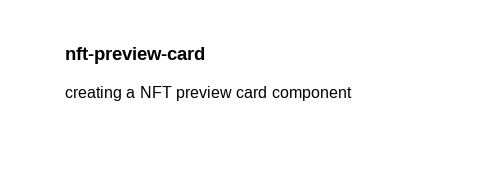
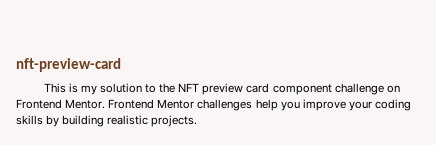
[65,86,352,101] creating a NFT preview card component -> [43,83,400,95] [16,99,411,111] [16,115,198,127] This is my solution to the NFT preview card component challenge on Frontend Mentor. Frontend Mentor challenges help you improve your coding skills by building realistic projects.

